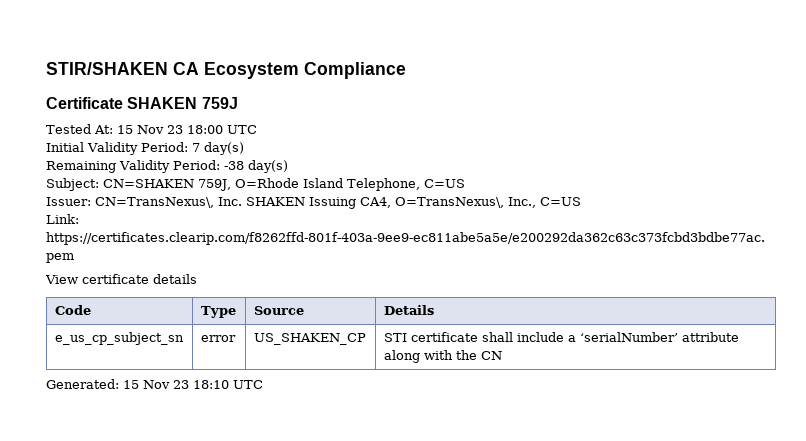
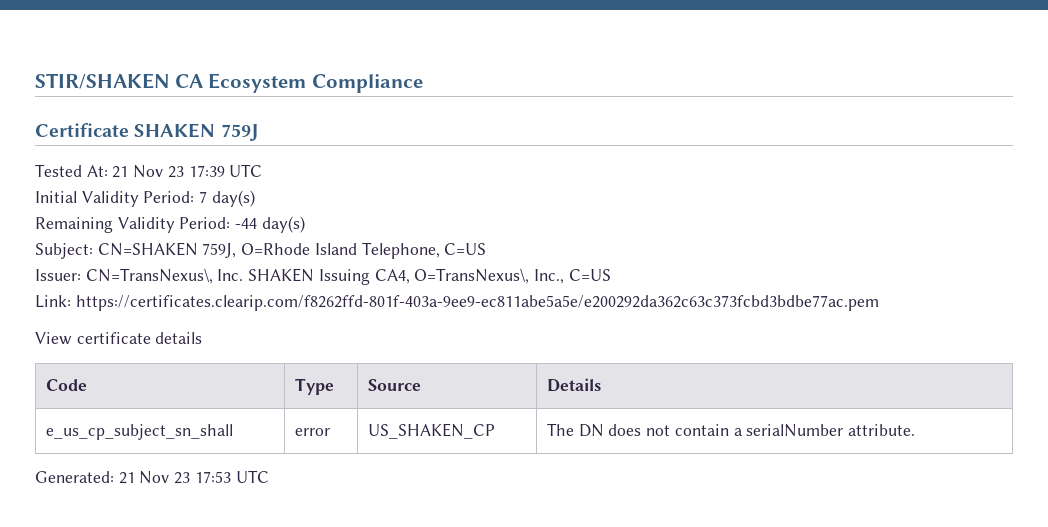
[116,125,223,134] 15 Nov 23 18:00 -> [112,165,225,178] 21 Nov 23 17:39
[223,161,244,170] -38 -> [235,218,258,229] -44
[54,332,184,345] e_us_cp_subject_sn -> [46,424,234,440] e_us_cp_subject_sn_shall
[383,332,739,342] [383,350,502,363] STI certificate shall include a ‘serialNumber’ attribute along with the CN -> [547,423,916,437] The DN does not contain a serialNumber attribute.
[123,380,229,389] 15 Nov 23 18:10 -> [118,471,231,484] 21 Nov 23 17:53

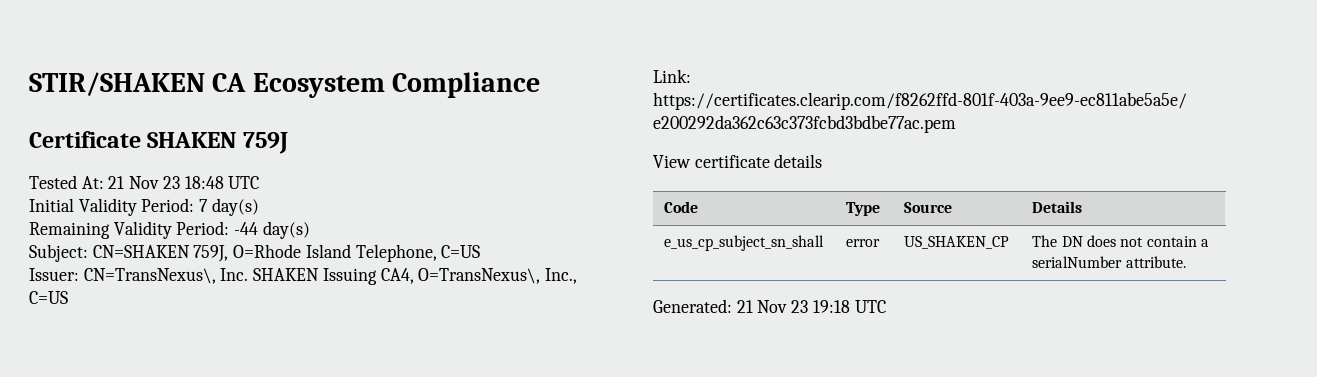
[188,165,225,177] 17:39 -> [184,176,224,189] 18:48
[194,471,231,483] 17:53 -> [812,300,850,313] 19:18

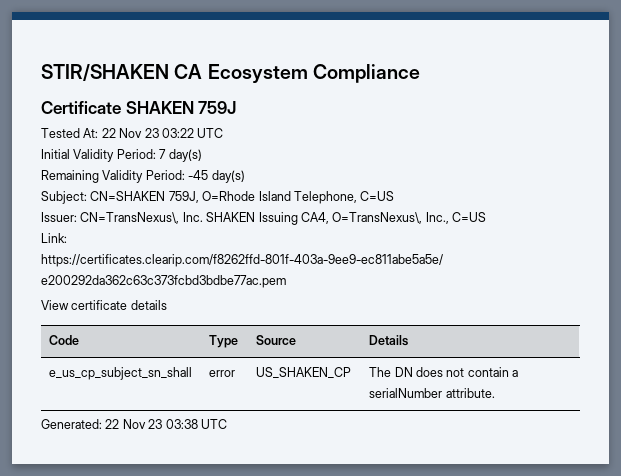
[108,176,224,189] 21 Nov 23 18:48 -> [101,128,194,138] 22 Nov 23 03:22
[234,222,259,235] -44 -> [188,170,209,180] -45
[736,300,850,313] 21 Nov 23 19:18 -> [105,419,198,429] 22 Nov 23 03:38

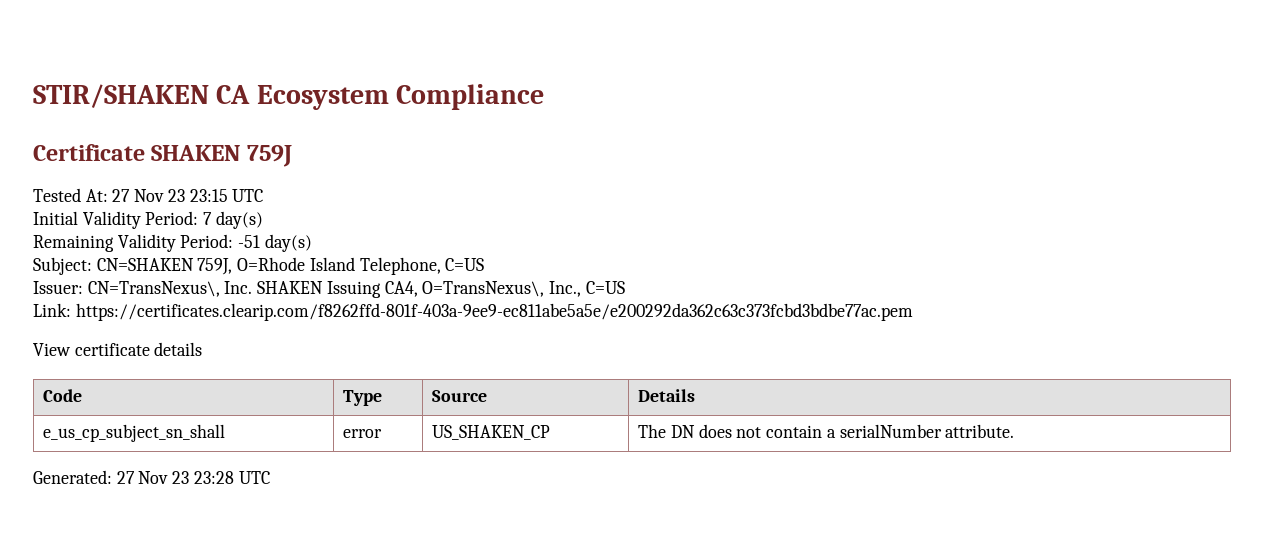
[101,128,194,138] 22 Nov 23 03:22 -> [112,189,228,202] 27 Nov 23 23:15
[188,170,209,180] -45 -> [238,235,261,248] -51
[105,419,198,429] 22 Nov 23 03:38 -> [116,471,234,484] 27 Nov 23 23:28

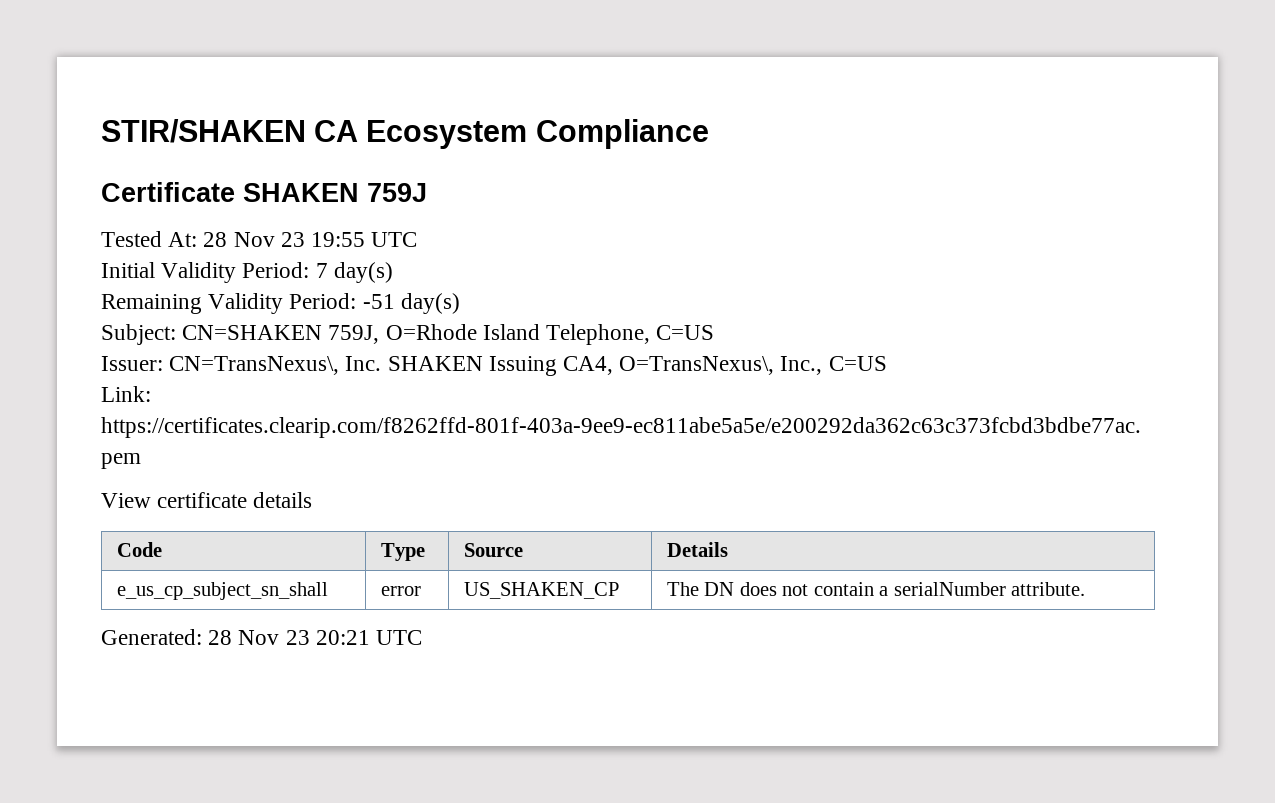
[112,189,228,202] 27 Nov 23 23:15 -> [203,232,366,247] 28 Nov 23 19:55
[116,471,234,484] 27 Nov 23 23:28 -> [208,630,370,645] 28 Nov 23 20:21

